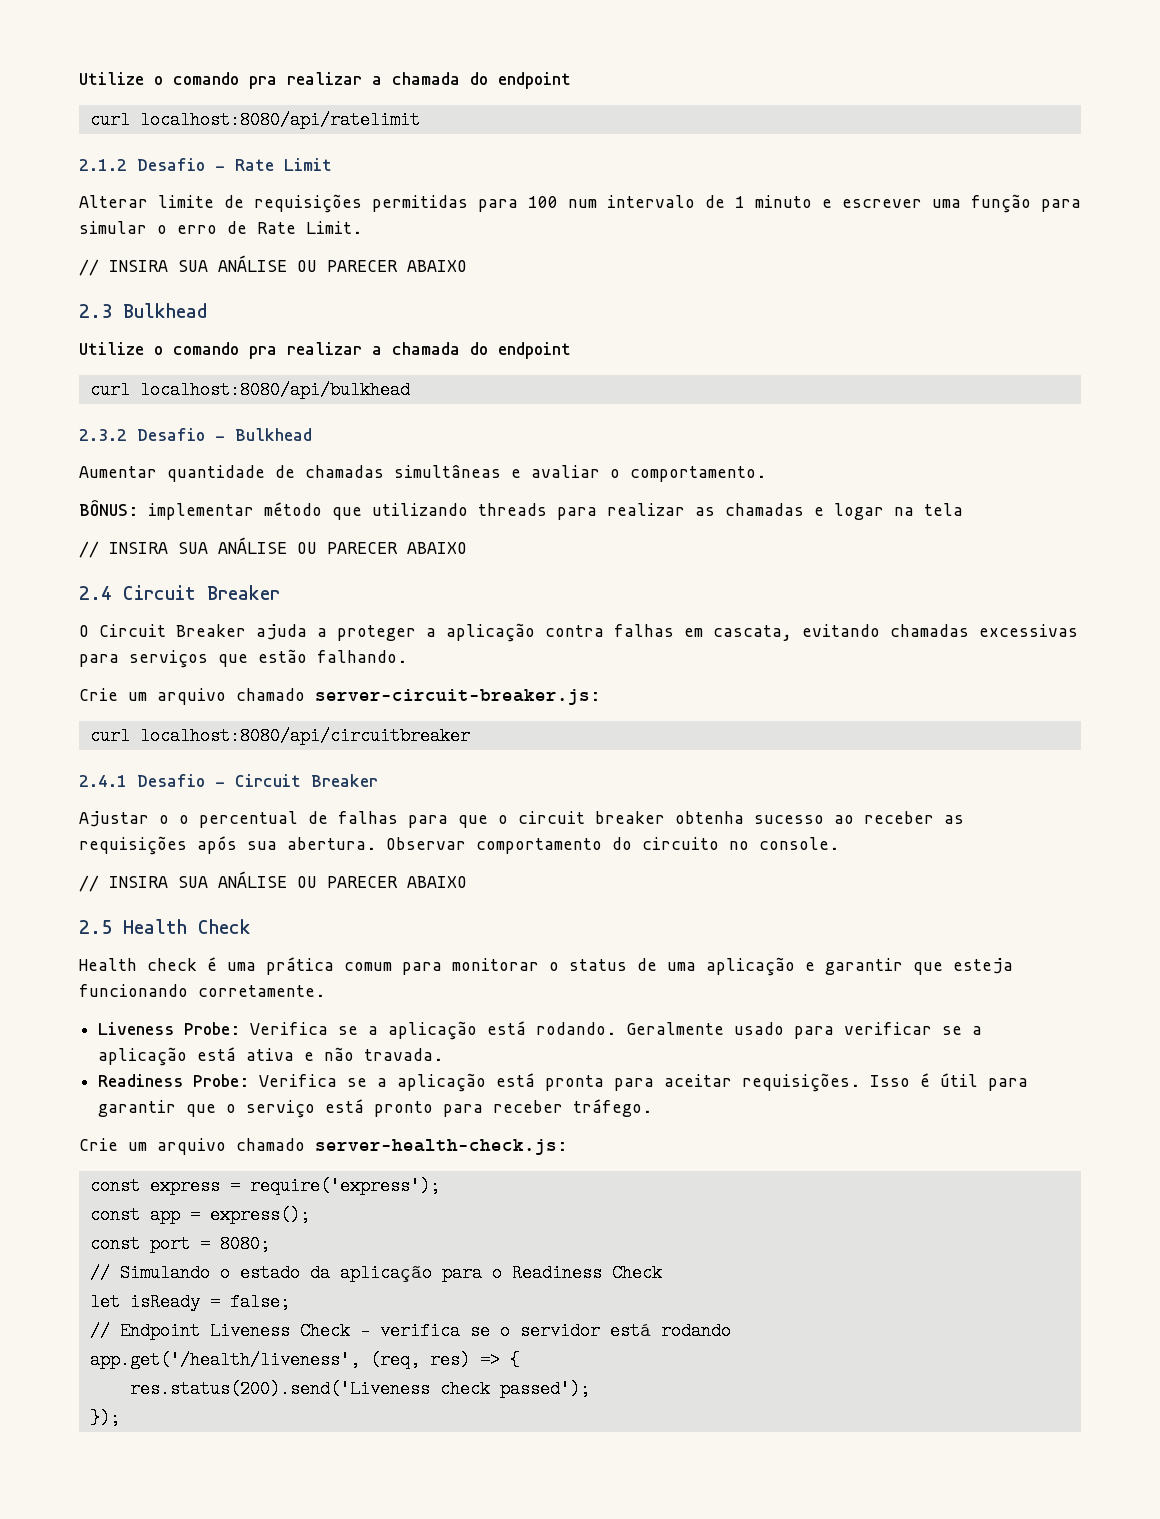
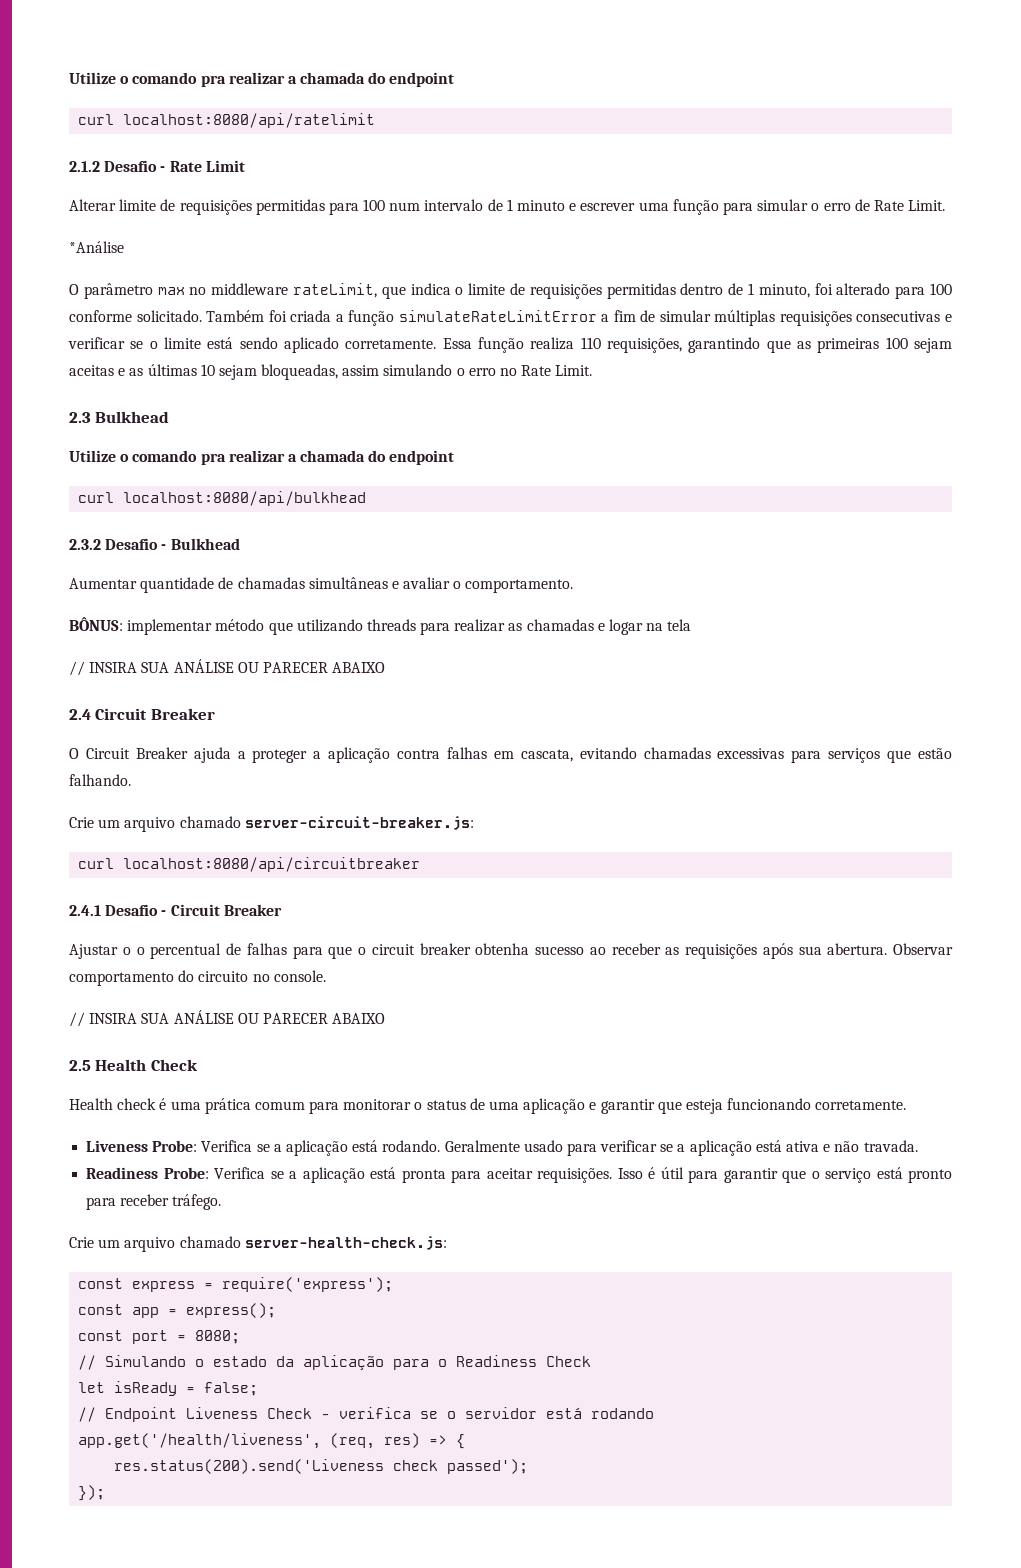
[79,255,467,276] // INSIRA SUA ANÁLISE OU PARECER ABAIXO -> [69,241,124,253] [69,283,952,299] [69,310,952,326] [68,337,953,353] [69,364,593,380] *Análise // O parâmetro max no middleware rateLimit, que indica o limite de requisições permitidas dentro de 1 minuto, foi alterado para 100 conforme solicitado. Também foi criada a função simulateRateLimitError a fim de simular múltiplas requisições consecutivas e verificar se o limite está sendo aplicado corretamente. Essa função realiza 110 requisições, garantindo que as primeiras 100 sejam aceitas e as últimas 10 sejam bloqueadas, assim simulando o erro no Rate Limit.

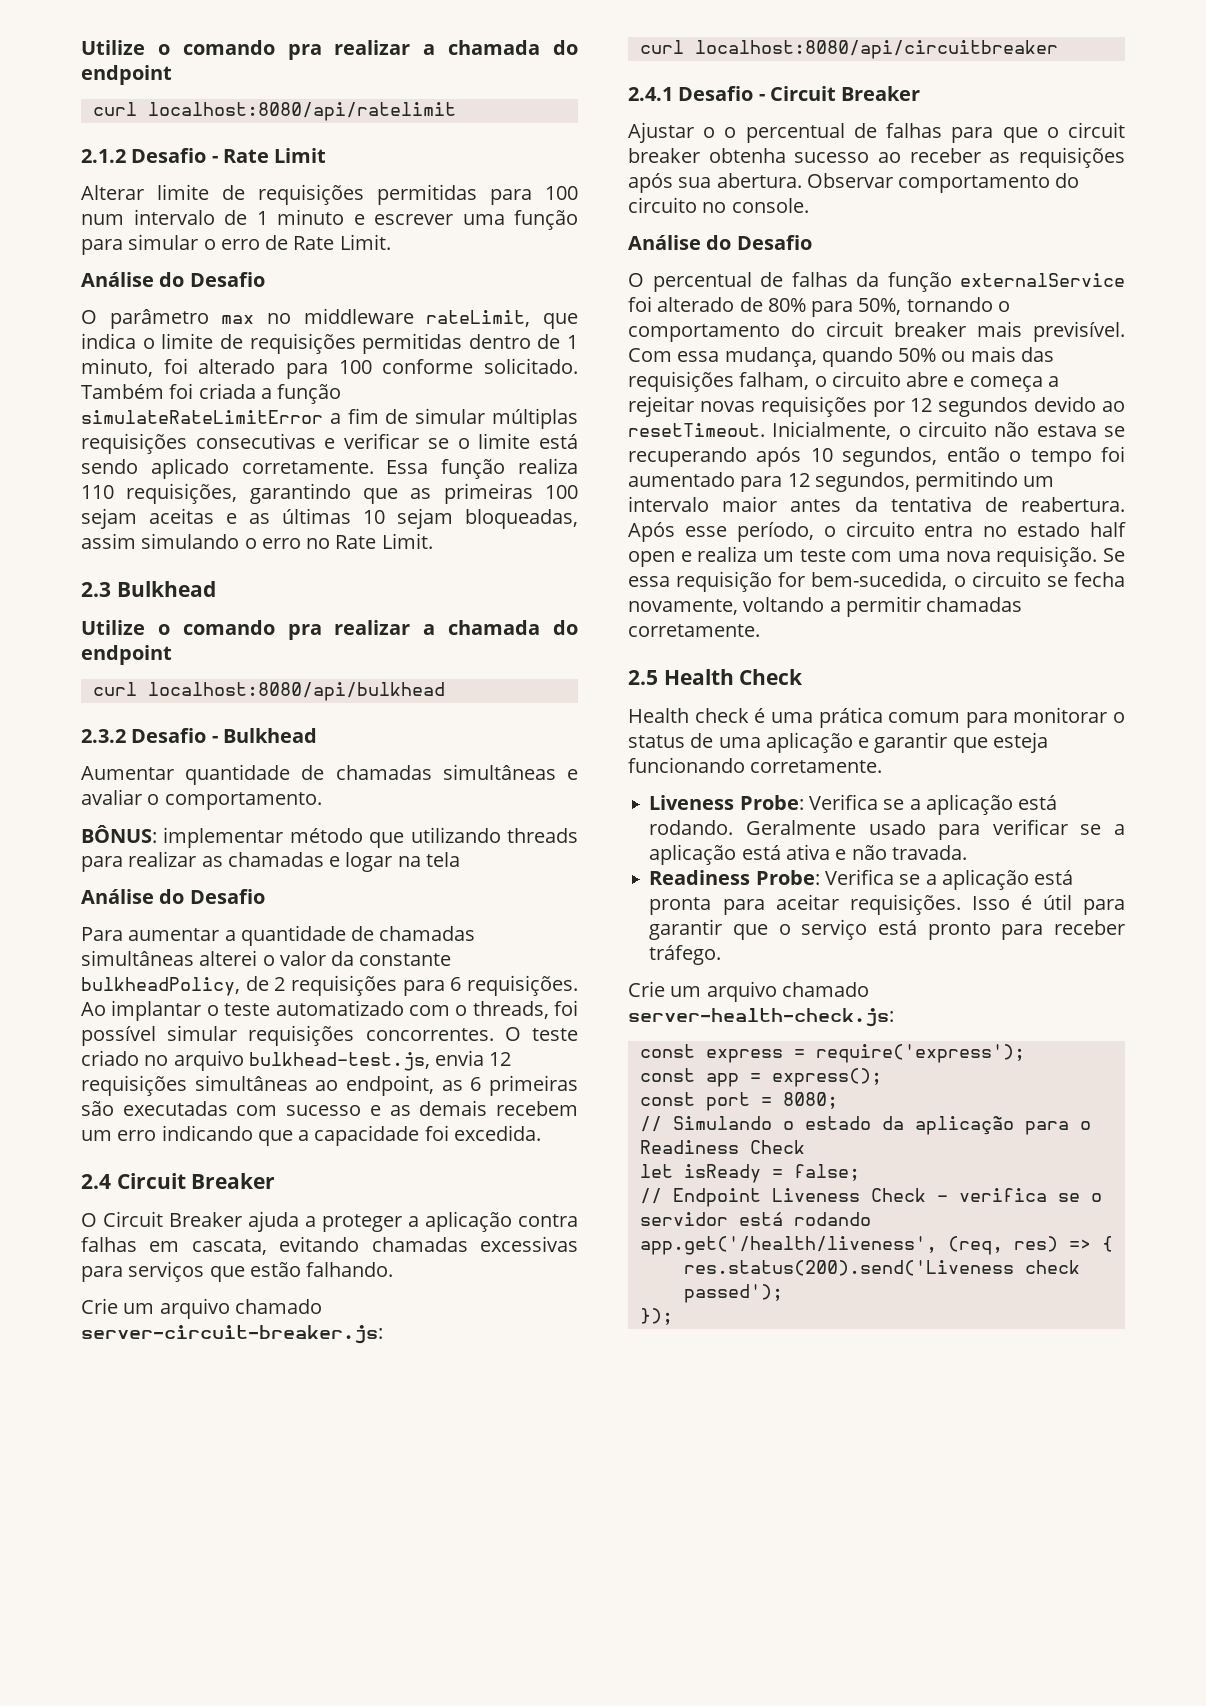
[69,241,124,253] *Análise -> [81,272,265,287] Análise do Desafio
[69,659,386,676] // INSIRA SUA ANÁLISE OU PARECER ABAIXO -> [81,889,265,904] [81,925,476,946] [81,950,452,966] [81,975,578,996] [81,1000,578,1021] [81,1025,578,1046] [81,1050,512,1071] [81,1075,578,1096] [81,1100,578,1116] [81,1125,541,1146] Análise do Desafio // Para aumentar a quantidade de chamadas simultâneas alterei o valor da constante bulkheadPolicy, de 2 requisições para 6 requisições. Ao implantar o teste automatizado com o threads, foi possível simular requisições concorrentes. O teste criado no arquivo bulkhead-test.js, envia 12 requisições simultâneas ao endpoint, as 6 primeiras são executadas com sucesso e as demais recebem um erro indicando que a capacidade foi excedida.
[69,1010,386,1027] // INSIRA SUA ANÁLISE OU PARECER ABAIXO -> [628,235,812,250] [628,272,1125,292] [628,296,1010,317] [628,321,1125,342] [628,346,1054,367] [628,371,1059,392] [628,396,1125,417] [628,421,1125,440] [628,446,1125,467] [628,471,1055,492] [628,496,1125,512] [628,521,1126,542] [628,546,1125,567] [628,571,1125,592] [628,596,1023,617] [628,624,760,637] Análise do Desafio // O percentual de falhas da função externalService foi alterado de 80% para 50%, tornando o comportamento do circuit breaker mais previsível. Com essa mudança, quando 50% ou mais das requisições falham, o circuito abre e começa a rejeitar novas requisições por 12 segundos devido ao resetTimeout. Inicialmente, o circuito não estava se recuperando após 10 segundos, então o tempo foi aumentado para 12 segundos, permitindo um intervalo maior antes da tentativa de reabertura. Após esse período, o circuito entra no estado half open e realiza um teste com uma nova requisição. Se essa requisição for bem-sucedida, o circuito se fecha novamente, voltando a permitir chamadas corretamente.

